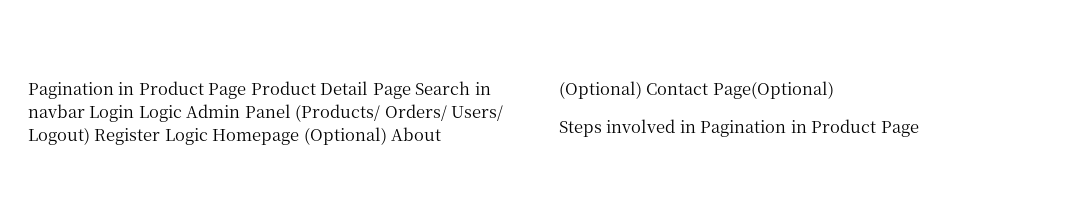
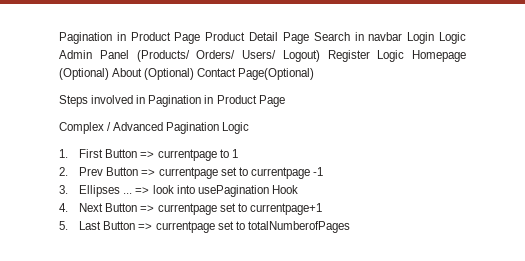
(919, 129) none -> [59,122,250,134] [59,149,238,161] [59,167,324,179] [59,185,298,197] [59,203,322,215] [59,221,350,233] // Complex / Advanced Pagination Logic // 1. First Button => currentpage to 1 // 2. Prev Button => currentpage set to currentpage -1 // 3. Ellipses ... => look into usePagination Hook // 4. Next Button => currentpage set to currentpage+1 // 5. Last Button => currentpage set to totalNumberofPages

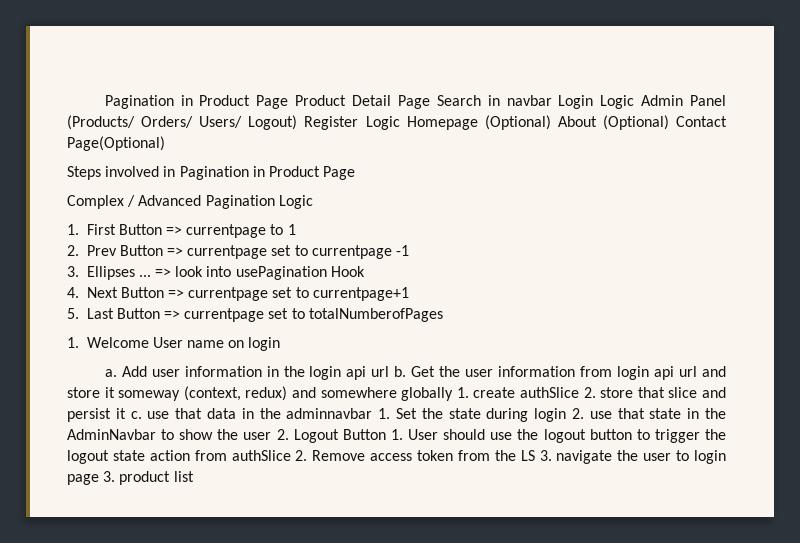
(350, 227) none -> [67,337,281,351] [104,366,726,380] [67,386,727,401] [67,408,726,422] [67,429,727,443] [67,450,726,464] [67,471,194,485] // 1. Welcome User name on login // a. Add user information in the login api url b. Get the user information from login api url and store it someway (context, redux) and somewhere globally 1. create authSlice 2. store that slice and persist it c. use that data in the adminnavbar 1. Set the state during login 2. use that state in the AdminNavbar to show the user 2. Logout Button 1. User should use the logout button to trigger the logout state action from authSlice 2. Remove access token from the LS 3. navigate the user to login page 3. product list

